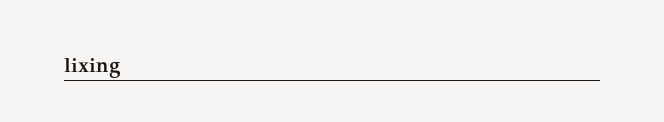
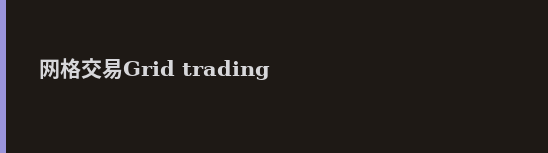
[64,58,121,78] lixing -> [39,58,270,80] 网格交易Grid trading

